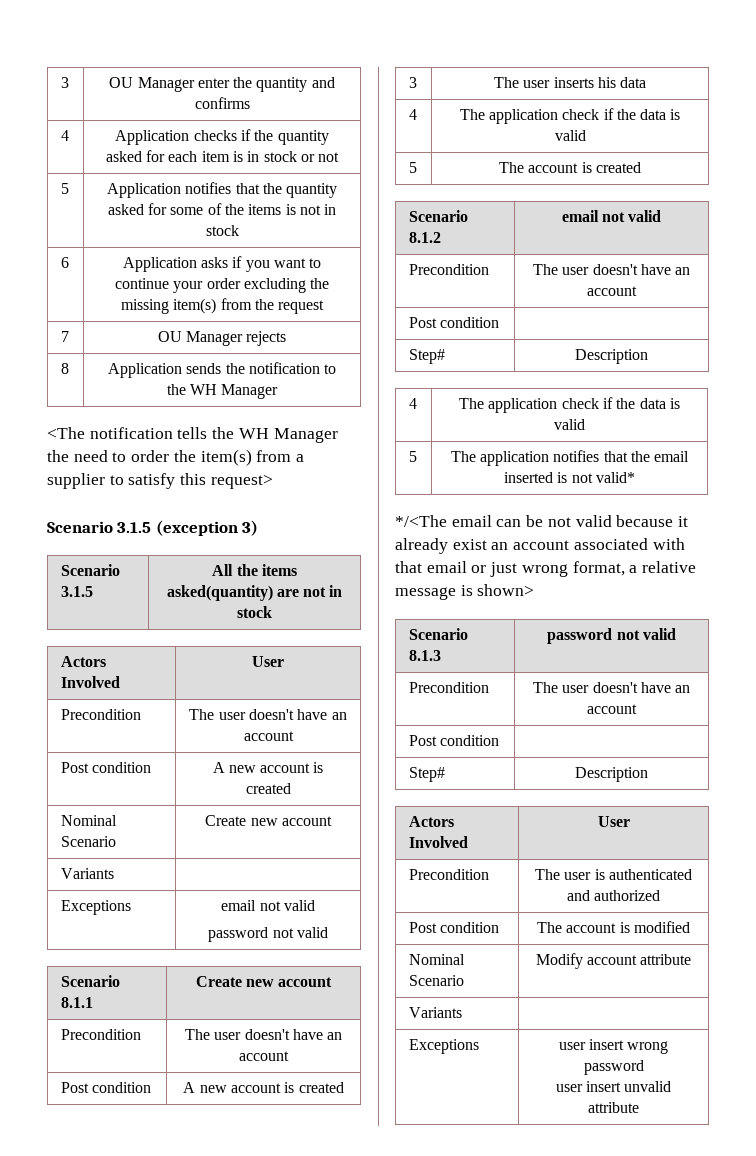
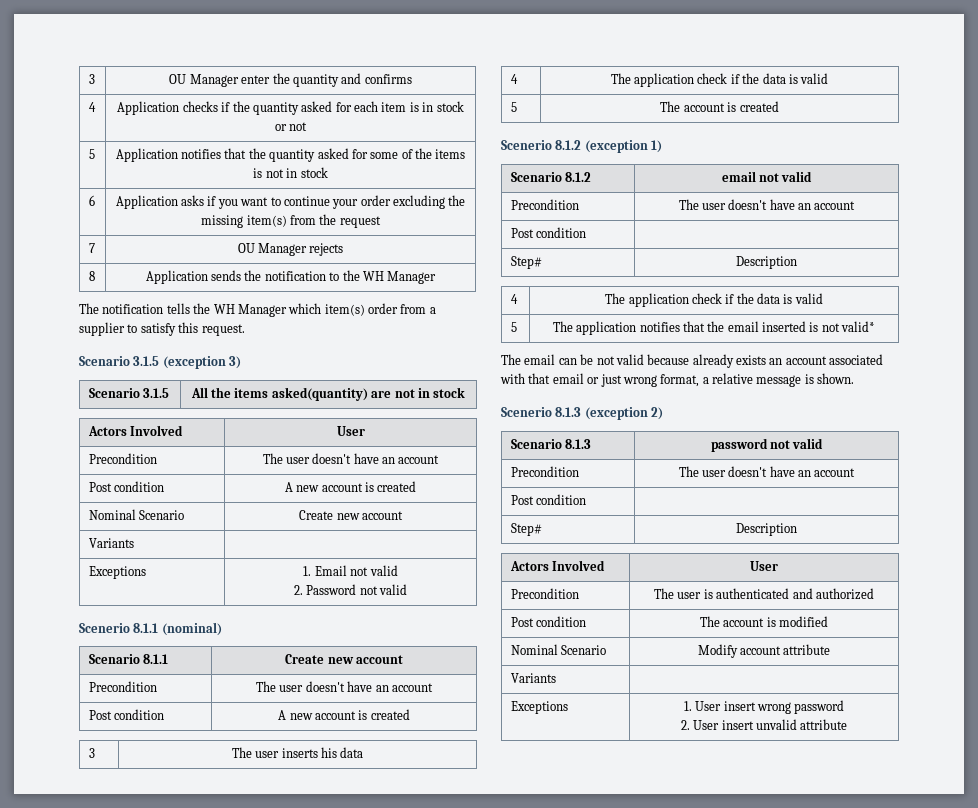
[47,427,85,439] <The -> [79,303,99,314] The
[47,449,252,466] the need to order the item(s) -> [288,303,398,316] which item(s) order
[210,474,273,489] request> -> [201,324,245,336] request.
[221,900,315,911] [208,927,328,942] email not valid // password not valid -> [303,565,398,576] [293,584,408,595] [79,622,222,636] 1. Email not valid // 2. Password not valid // Scenerio 8.1.1 (nominal)
(641, 167) none -> [501,140,663,153] // Scenerio 8.1.2 (exception 1)
[395,515,447,527] */<The -> [501,354,521,365] The
[678,516,689,527] [395,538,487,554] it already exist -> [692,354,766,368] already exists
[477,584,535,596] shown> -> [817,373,855,384] [501,407,664,420] shown. // Scenerio 8.1.3 (exception 2)
[558,1042,586,1050] user -> [683,701,722,711] 1. User
[555,1084,583,1092] user -> [680,720,720,730] 2. User

